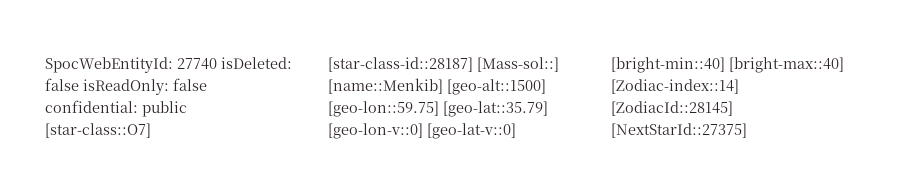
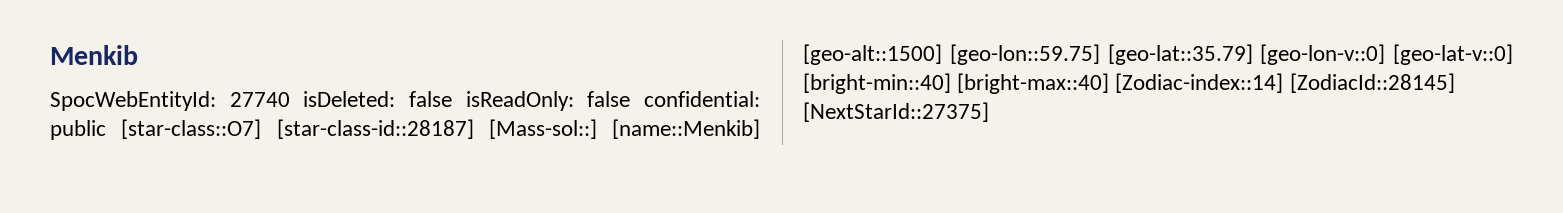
(45, 65) none -> [50,45,138,65] Menkib //

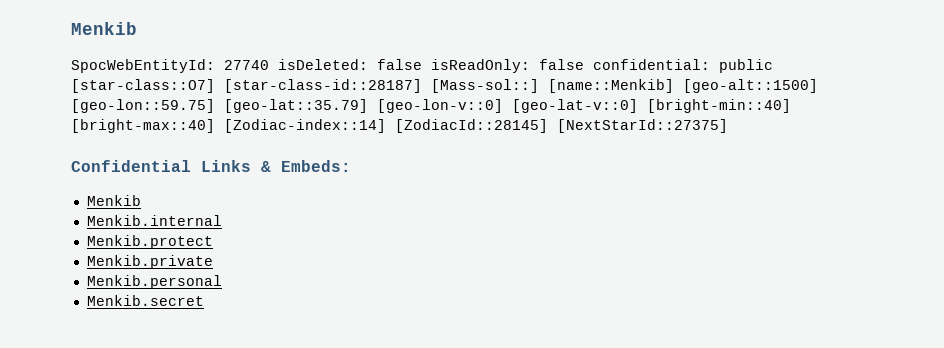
(989, 112) none -> [71,160,351,172] [86,195,141,206] [86,215,222,226] [86,235,213,249] [86,255,213,269] [86,275,222,289] [86,295,204,306] // Confidential Links & Embeds: // Menkib // Menkib.internal // Menkib.protect // Menkib.private // Menkib.personal // Menkib.secret

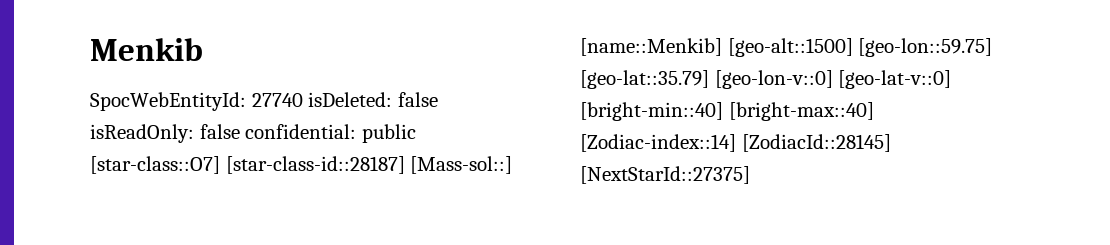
[71,160,351,172] [86,195,141,206] [86,215,222,226] [86,235,213,249] [86,255,213,269] [86,275,222,289] [86,295,204,306] // Confidential Links & Embeds: // Menkib // Menkib.internal // Menkib.protect // Menkib.private // Menkib.personal // Menkib.secret -> (750, 175) none

